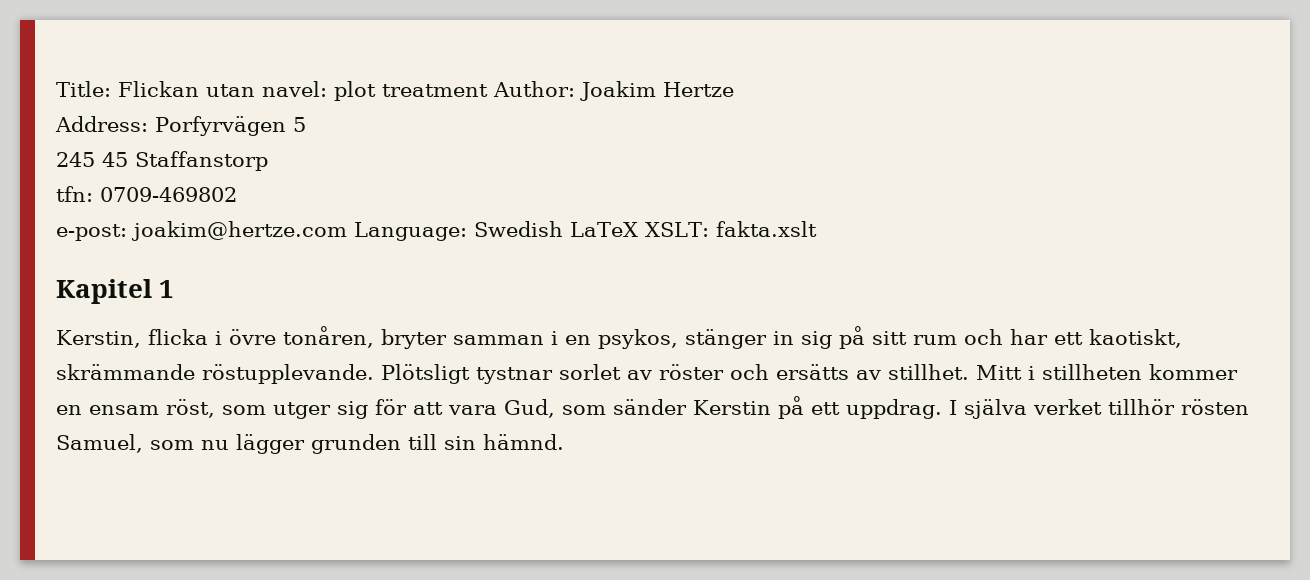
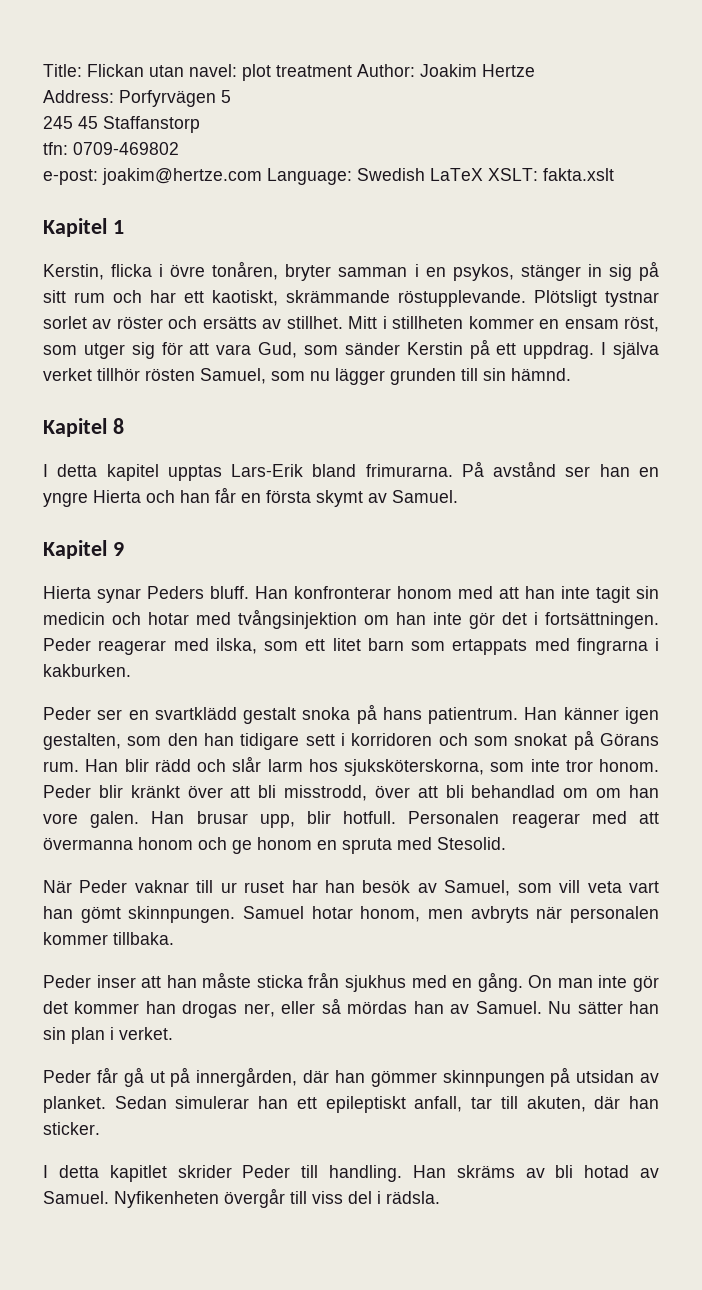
(564, 442) none -> [43,418,124,437] [43,461,659,481] [43,487,458,507] [43,540,124,559] [43,586,659,603] [43,609,659,629] [43,638,659,655] [43,664,131,677] [43,704,659,724] [43,730,659,750] [43,756,659,776] [43,785,659,801] [43,811,659,828] [43,837,506,854] [43,880,660,896] [43,906,660,923] [43,932,174,945] [43,972,659,992] [43,998,659,1018] [43,1027,173,1044] [43,1067,659,1087] [43,1096,660,1113] [43,1122,100,1135] [43,1165,659,1182] [43,1188,440,1208] // Kapitel 8 // I detta kapitel upptas Lars-Erik bland frimurarna. På avstånd ser han en yngre Hierta och han får en första skymt av Samuel. // Kapitel 9 // Hierta synar Peders bluff. Han konfronterar honom med att han inte tagit sin medicin och hotar med tvångsinjektion om han inte gör det i fortsättningen. Peder reagerar med ilska, som ett litet barn som ertappats med fingrarna i kakburken. // Peder ser en svartklädd gestalt snoka på hans patientrum. Han känner igen gestalten, som den han tidigare sett i korridoren och som snokat på Görans rum. Han blir rädd och slår larm hos sjuksköterskorna, som inte tror honom. Peder blir kränkt över att bli misstrodd, över att bli behandlad om om han vore galen. Han brusar upp, blir hotfull. Personalen reagerar med att övermanna honom och ge honom en spruta med Stesolid. // När Peder vaknar till ur ruset har han besök av Samuel, som vill veta vart han gömt skinnpungen. Samuel hotar honom, men avbryts när personalen kommer tillbaka. // Peder inser att han måste sticka från sjukhus med en gång. On man inte gör det kommer han drogas ner, eller så mördas han av Samuel. Nu sätter han sin plan i verket. // Peder får gå ut på innergården, där han gömmer skinnpungen på utsidan av planket. Sedan simulerar han ett epileptiskt anfall, tar till akuten, där han sticker. // I detta kapitlet skrider Peder till handling. Han skräms av bli hotad av Samuel. Nyfikenheten övergår till viss del i rädsla.

